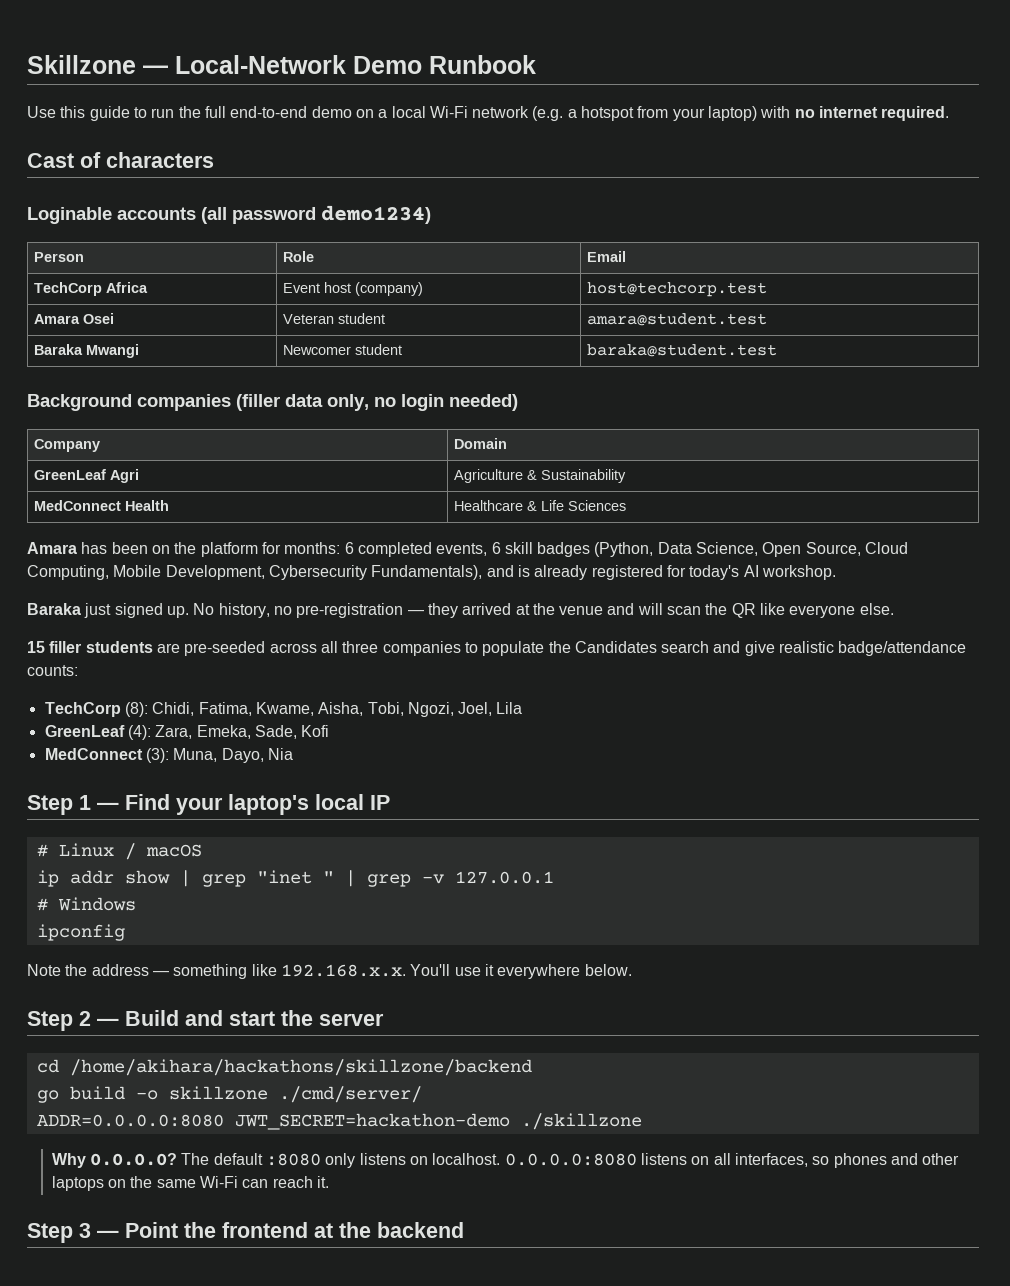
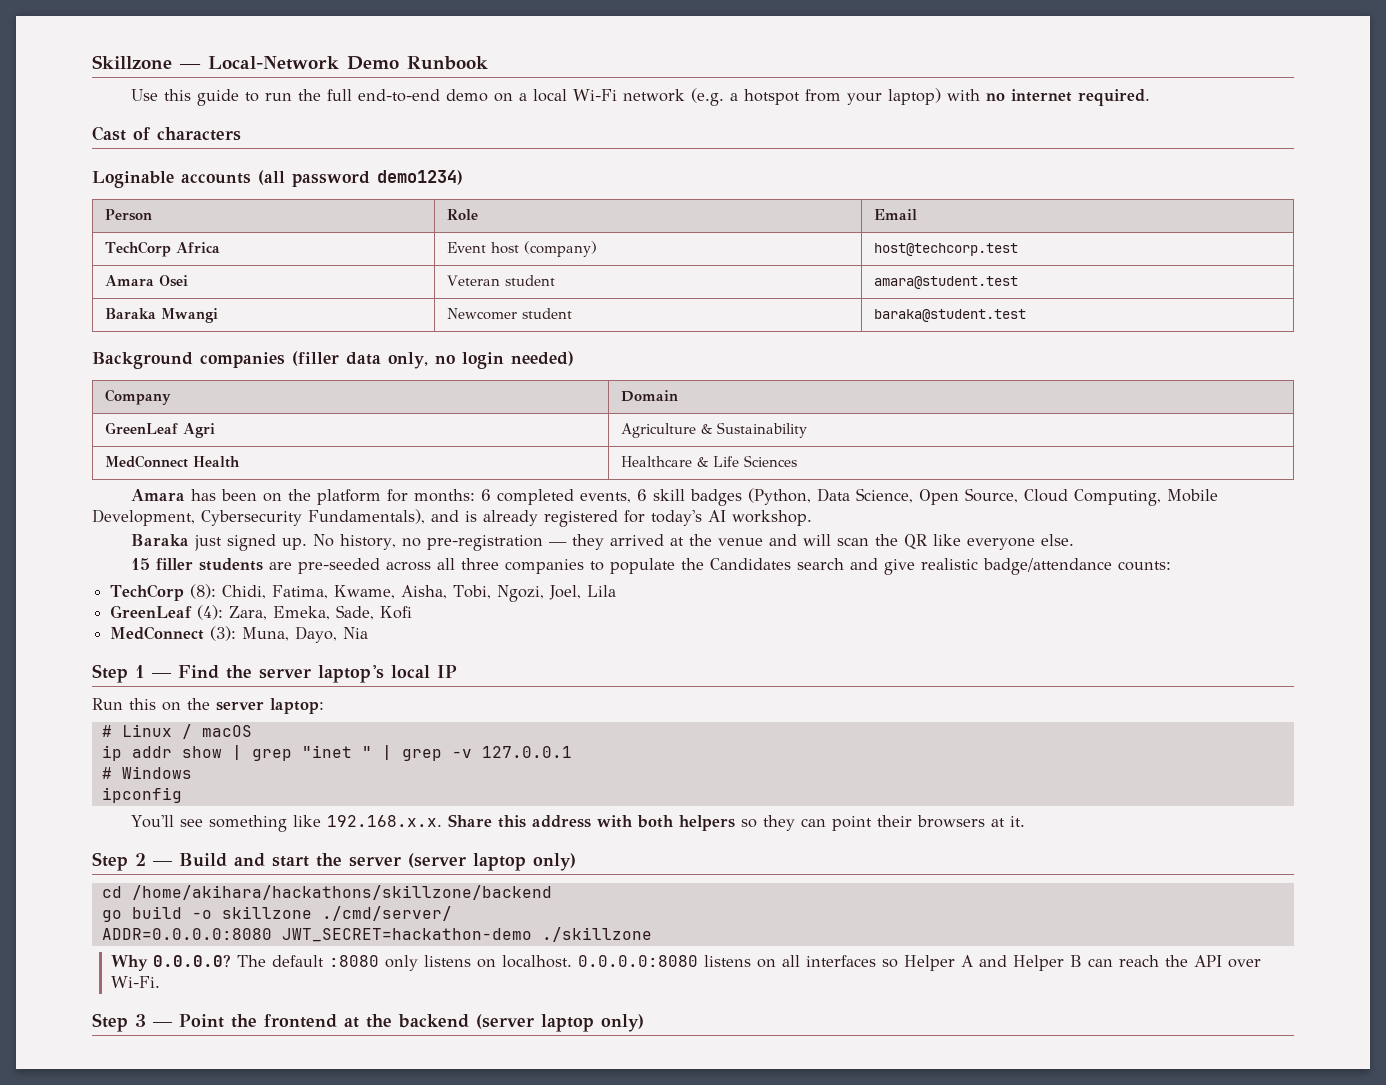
[176,797,223,815] your -> [226,665,311,679] the server
(390, 802) none -> [92,698,324,714] // Run this on the server laptop:
[27,964,632,979] Note the address — something like 192.168.x.x. You'll use it everywhere below. -> [130,814,1025,832] You'll see something like 192.168.x.x. Share this address with both helpers so they can point their browsers at it.
(384, 1019) none -> [408,853,576,871] (server laptop only)
[734,1153,960,1168] [51,1176,329,1191] interfaces, so phones and other laptops on the same Wi-Fi can reach it. -> [805,955,1261,971] [110,976,160,988] interfaces so Helper A and Helper B can reach the API over Wi-Fi.
(464, 1230) none -> [476,1014,644,1032] (server laptop only)

